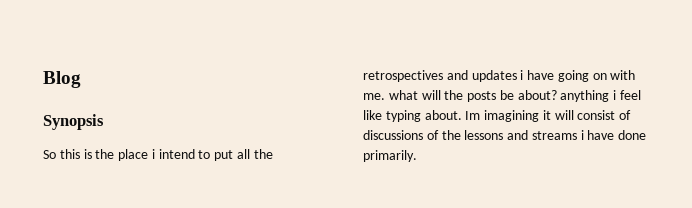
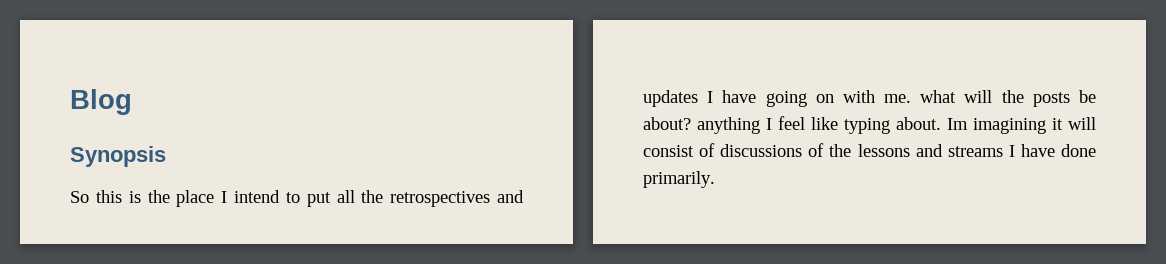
[151,149,155,159] i -> [221,191,228,203] I
[520,70,524,80] i -> [707,91,714,103] I
[613,90,617,100] i -> [766,118,772,130] I
[580,130,584,140] i -> [1008,145,1015,157] I

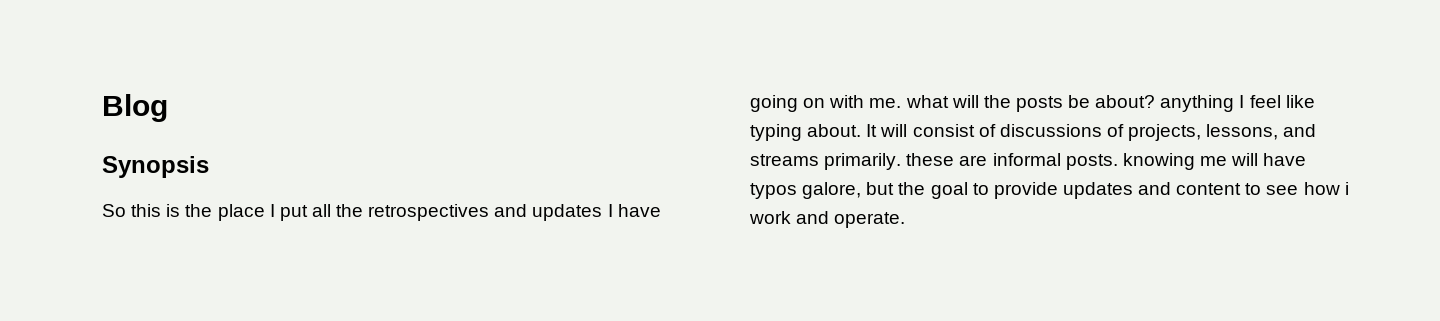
[234,190,300,203] intend to -> (275, 210) none
[947,118,1063,134] Im imagining it -> [866,124,878,137] It
[829,144,1096,157] [643,171,715,188] the lessons and streams I have done primarily. -> [1128,124,1317,141] [750,153,1307,170] [750,182,1349,199] [749,211,906,228] projects, lessons, and streams primarily. these are informal posts. knowing me will have typos galore, but the goal to provide updates and content to see how i work and operate.

